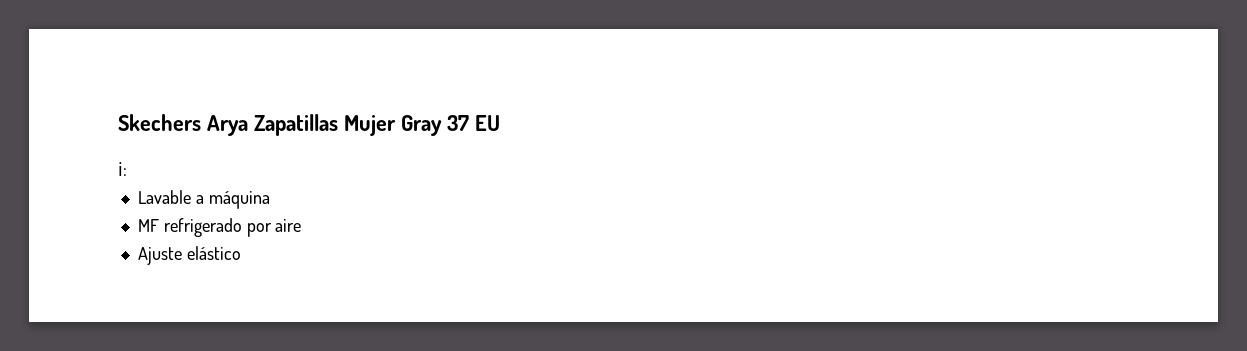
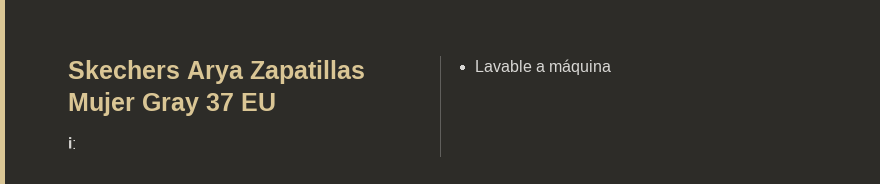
[137,218,302,237] [137,246,241,265] // MF refrigerado por aire // Ajuste elástico -> (612, 67) none

